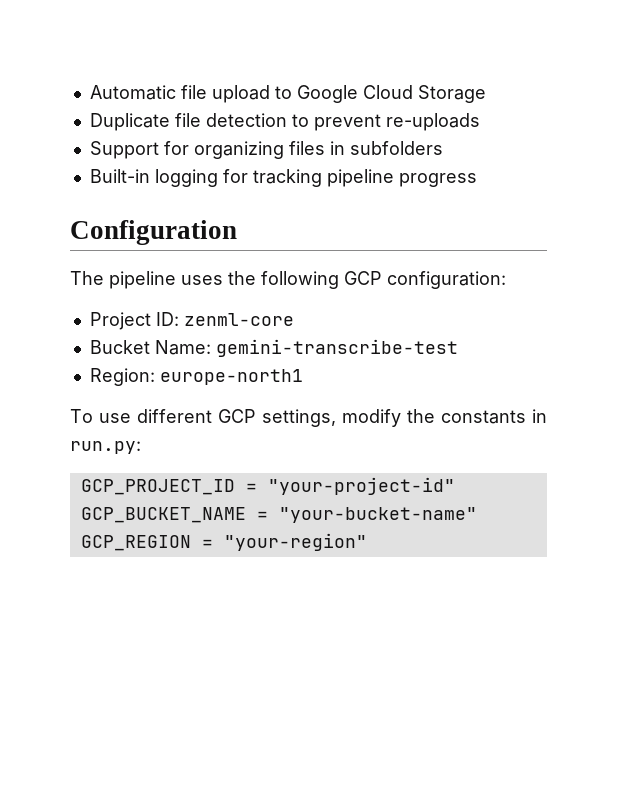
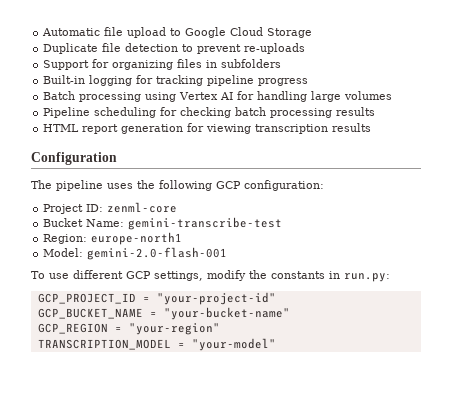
(477, 180) none -> [43,91,393,102] [43,107,376,118] [43,123,372,134] // Batch processing using Vertex AI for handling large volumes // Pipeline scheduling for checking batch processing results // HTML report generation for viewing transcription results
(303, 377) none -> [43,247,228,260] // Model: gemini-2.0-flash-001
(367, 542) none -> [37,338,276,351] // TRANSCRIPTION_MODEL = "your-model"

